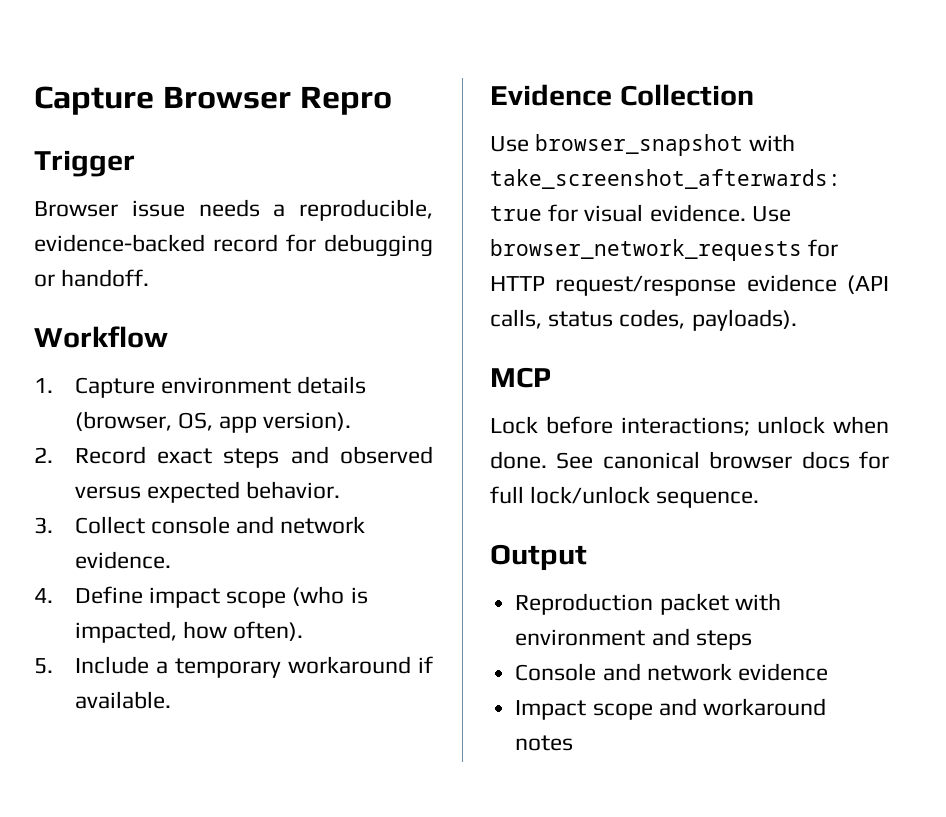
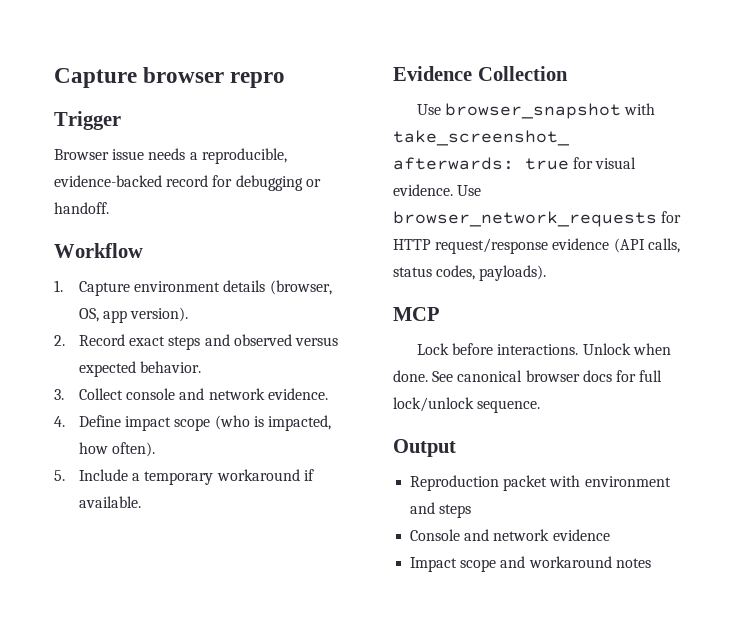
[34,86,392,115] Capture Browser Repro -> [54,67,286,88] Capture browser repro
[620,416,826,436] interactions; unlock -> [497,343,631,355] interactions. Unlock

